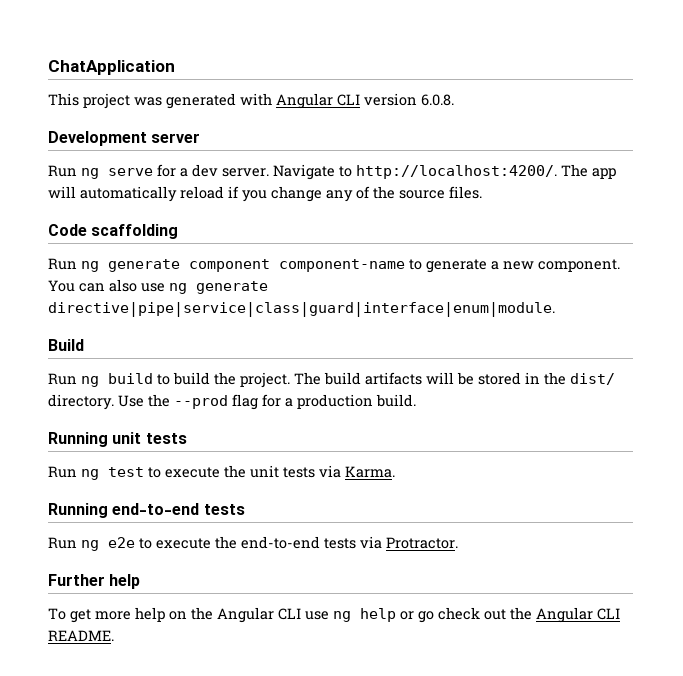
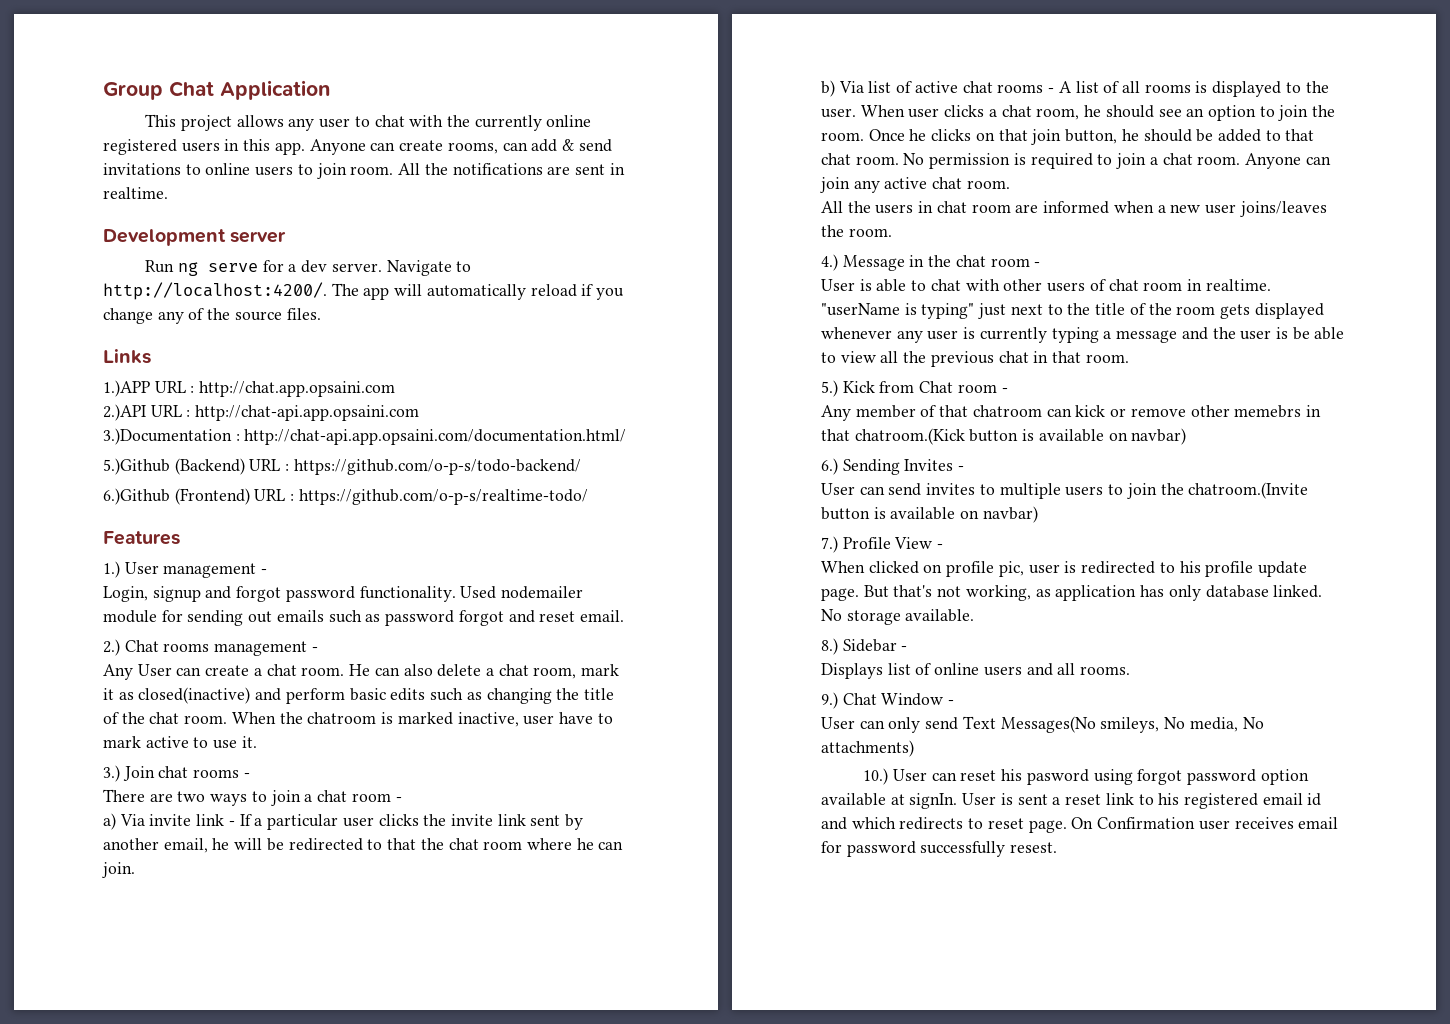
[48,60,175,75] ChatApplication -> [103,80,330,100] Group Chat Application
[134,93,454,109] was generated with Angular CLI version 6.0.8. -> [236,115,592,131] [103,139,612,155] [103,163,625,179] [103,187,168,199] allows any user to chat with the currently online registered users in this app. Anyone can create rooms, can add & send invitations to online users to join room. All the notifications are sent in realtime.
[48,224,179,239] [48,258,620,273] [48,279,268,294] [48,302,555,317] [48,339,84,351] [48,372,615,388] [48,394,416,410] [48,432,187,447] [48,465,395,480] [48,503,245,518] [48,536,458,551] [48,574,141,589] [48,607,620,623] [48,630,114,641] Code scaffolding // Run ng generate component component-name to generate a new component. You can also use ng generate directive|pipe|service|class|guard|interface|enum|module. // Build // Run ng build to build the project. The build artifacts will be stored in the dist/ directory. Use the --prod flag for a production build. // Running unit tests // Run ng test to execute the unit tests via Karma. // Running end-to-end tests // Run ng e2e to execute the end-to-end tests via Protractor. // Further help // To get more help on the Angular CLI use ng help or go check out the Angular CLI README. -> [103,349,151,364] [103,380,396,397] [103,404,420,421] [103,428,627,445] [103,458,581,475] [103,488,588,505] [103,531,180,545] [103,561,268,578] [103,586,584,602] [103,610,624,626] [103,639,318,656] [103,664,620,680] [103,687,614,704] [103,712,613,727] [103,736,257,749] [103,765,250,782] [103,789,402,806] [103,813,584,830] [103,838,624,853] [102,862,135,878] [821,80,1329,97] [821,105,1336,121] [821,129,1315,145] [821,153,1331,169] [820,177,1010,193] [821,201,1327,217] [821,225,892,237] [821,254,1041,271] [821,279,1271,292] [821,303,1324,319] [821,327,1345,343] [821,351,1129,367] [821,380,1008,397] [821,405,1321,421] [821,428,1187,445] [821,458,965,475] [821,482,1309,499] [821,506,1038,523] [821,536,944,553] [821,561,1307,577] [821,585,1323,601] [821,609,975,625] [821,638,908,655] [821,663,1131,679] [821,692,955,709] [821,716,1264,733] [821,740,914,757] [863,768,1309,785] [821,793,1322,809] [821,817,1339,833] [821,841,1058,857] Links // 1.)APP URL : http://chat.app.opsaini.com // 2.)API URL : http://chat-api.app.opsaini.com // 3.)Documentation : http://chat-api.app.opsaini.com/documentation.html/ // 5.)Github (Backend) URL : https://github.com/o-p-s/todo-backend/ // 6.)Github (Frontend) URL : https://github.com/o-p-s/realtime-todo/ // Features // 1.) User management - // Login, signup and forgot password functionality. Used nodemailer module for sending out emails such as password forgot and reset email. // 2.) Chat rooms management - // Any User can create a chat room. He can also delete a chat room, mark it as closed(inactive) and perform basic edits such as changing the title of the chat room. When the chatroom is marked inactive, user have to mark active to use it. // 3.) Join chat rooms - // There are two ways to join a chat room - // a) Via invite link - If a particular user clicks the invite link sent by another email, he will be redirected to that the chat room where he can join. // b) Via list of active chat rooms - A list of all rooms is displayed to the user. When user clicks a chat room, he should see an option to join the room. Once he clicks on that join button, he should be added to that chat room. No permission is required to join a chat room. Anyone can join any active chat room. // All the users in chat room are informed when a new user joins/leaves the room. // 4.) Message in the chat room - // User is able to chat with other users of chat room in realtime. "userName is typing" just next to the title of the room gets displayed whenever any user is currently typing a message and the user is be able to view all the previous chat in that room. // 5.) Kick from Chat room - // Any member of that chatroom can kick or remove other memebrs in that chatroom.(Kick button is available on navbar) // 6.) Sending Invites - // User can send invites to multiple users to join the chatroom.(Invite button is available on navbar) // 7.) Profile View - // When clicked on profile pic, user is redirected to his profile update page. But that's not working, as application has only database linked. No storage available. // 8.) Sidebar - // Displays list of online users and all rooms. // 9.) Chat Window - // User can only send Text Messages(No smileys, No media, No attachments) // 10.) User can reset his pasword using forgot password option available at signIn. User is sent a reset link to his registered email id and which redirects to reset page. On Confirmation user receives email for password successfully resest.

